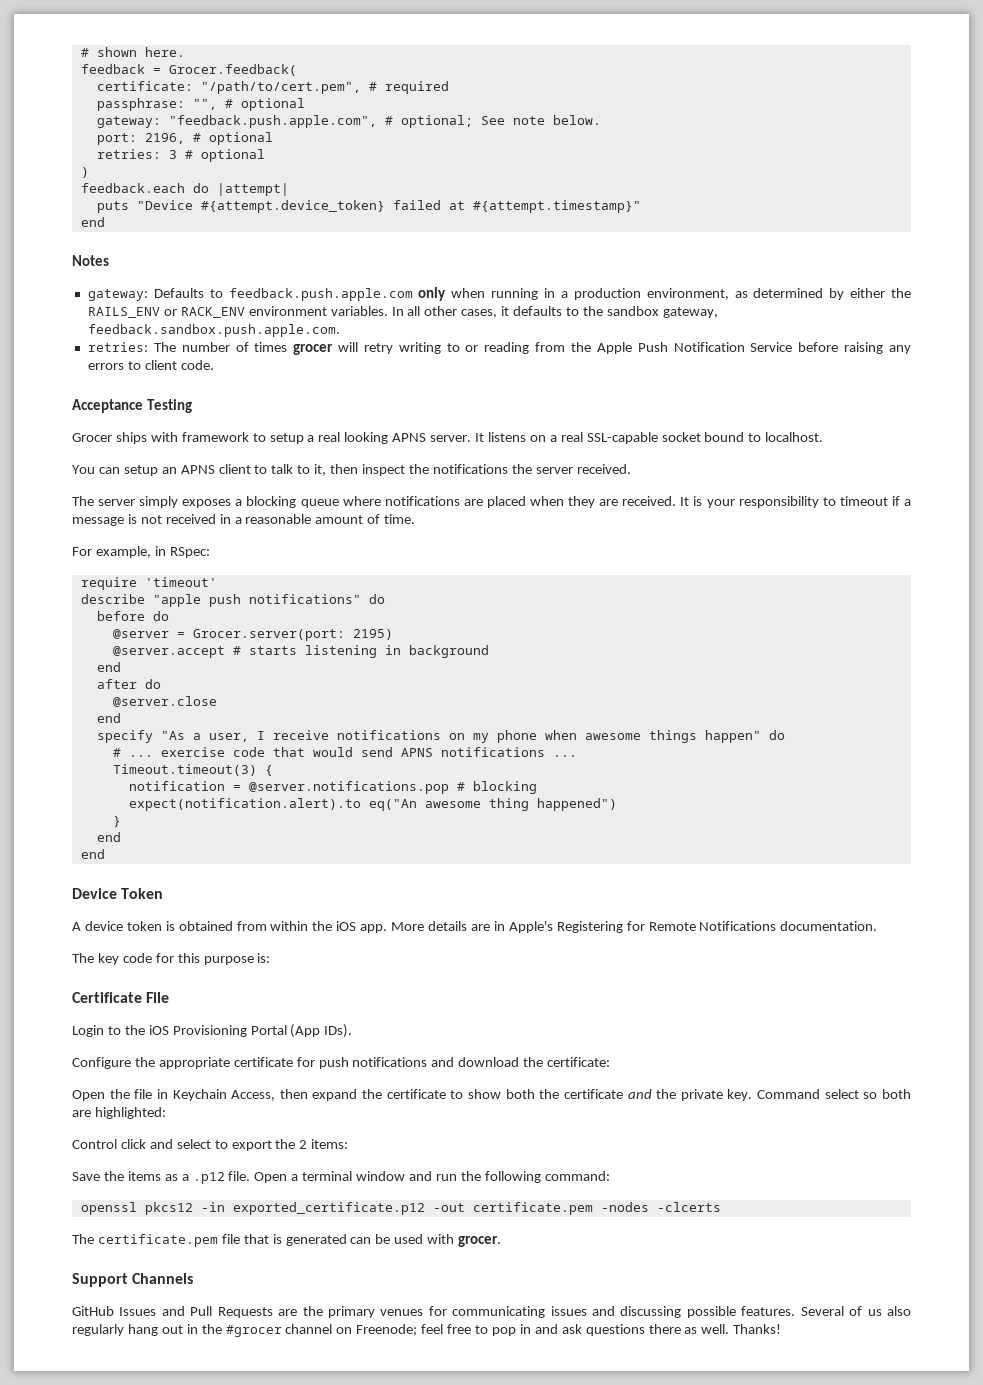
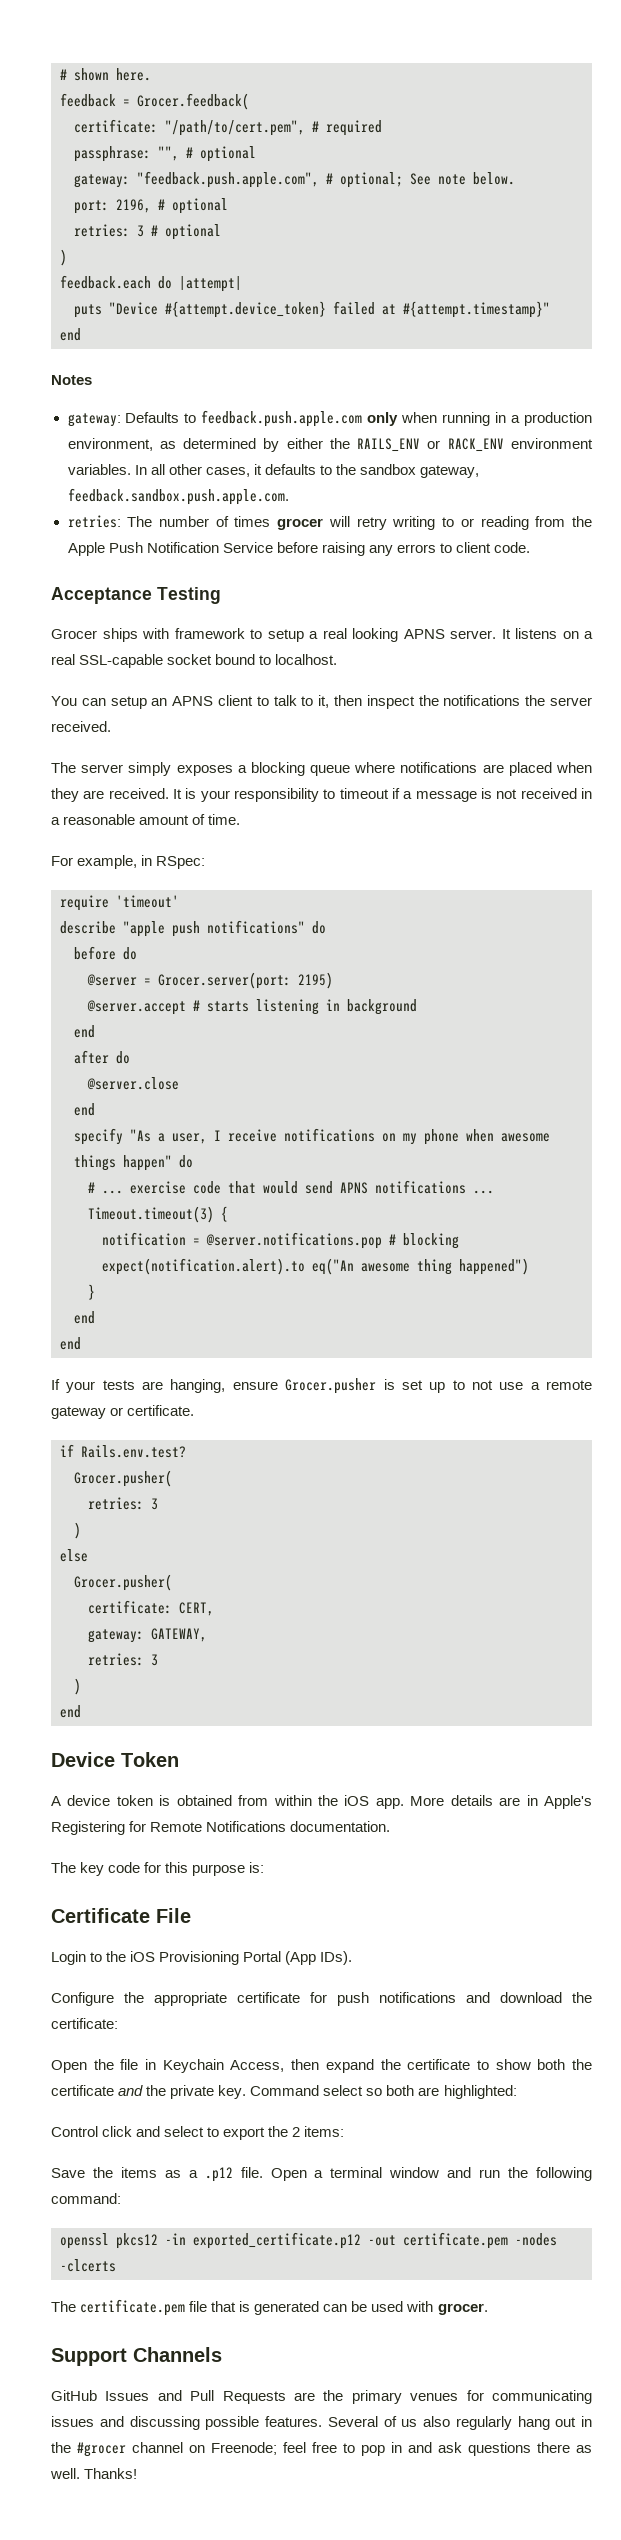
(105, 854) none -> [51,1378,592,1394] [51,1405,195,1419] [60,1444,186,1458] [74,1470,172,1487] [88,1497,158,1510] [74,1522,81,1539] [60,1549,88,1562] [74,1574,172,1591] [88,1600,214,1616] [88,1628,207,1643] [88,1653,158,1666] [74,1678,81,1695] [60,1705,81,1718] // If your tests are hanging, ensure Grocer.pusher is set up to not use a remote gateway or certificate. // if Rails.env.test? // Grocer.pusher( // retries: 3 // ) // else // Grocer.pusher( // certificate: CERT, // gateway: GATEWAY, // retries: 3 // ) // end

